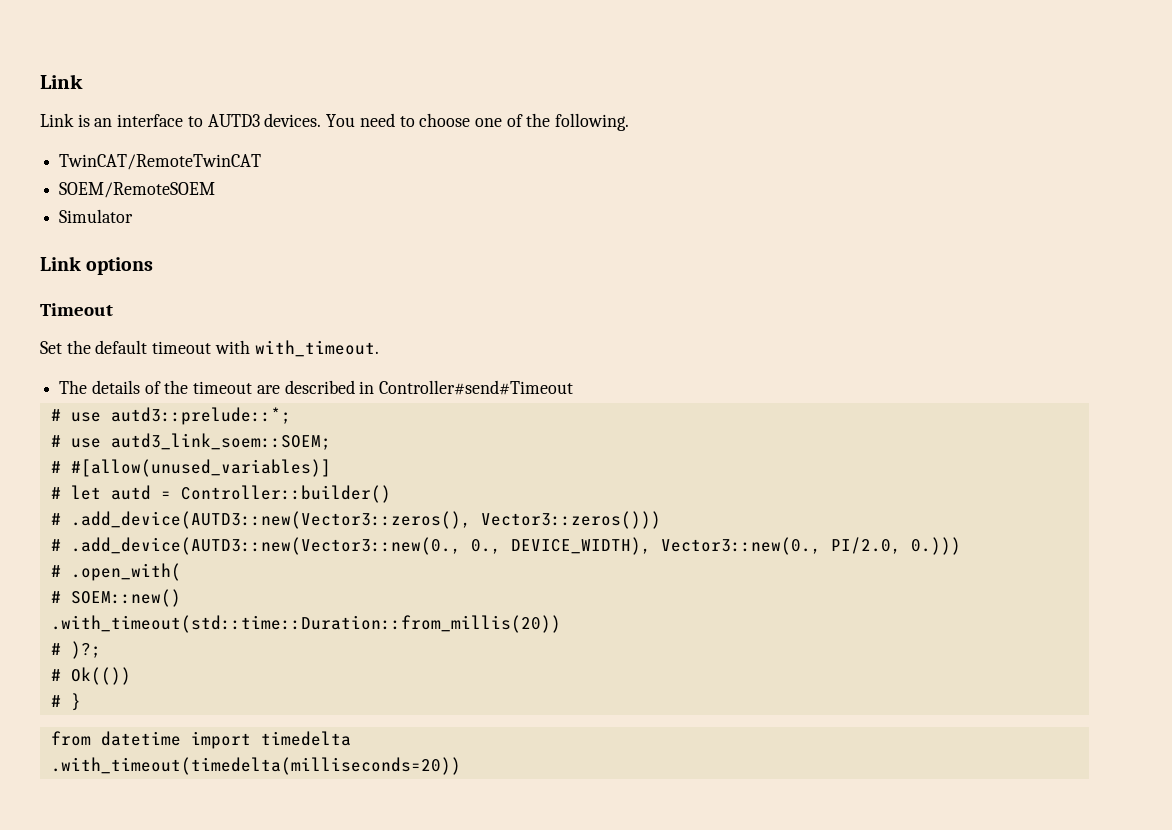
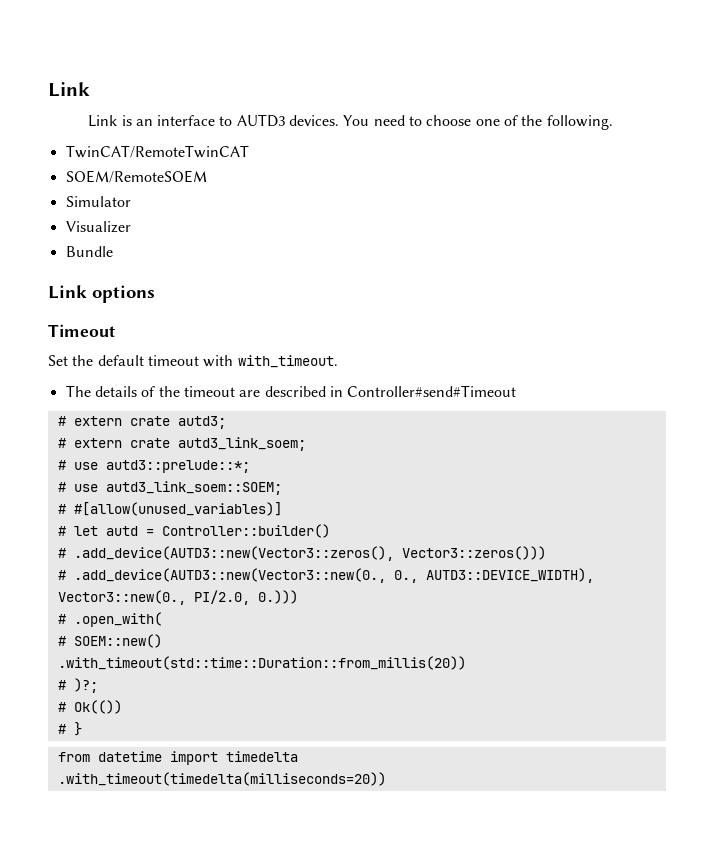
(134, 216) none -> [65,221,131,233] [65,246,113,257] // Visualizer // Bundle
(574, 387) none -> [57,416,226,429] [57,437,306,451] // # extern crate autd3; // # extern crate autd3_link_soem;
[510,537,651,555] DEVICE_WIDTH), -> [425,568,594,583] AUTD3::DEVICE_WIDTH),

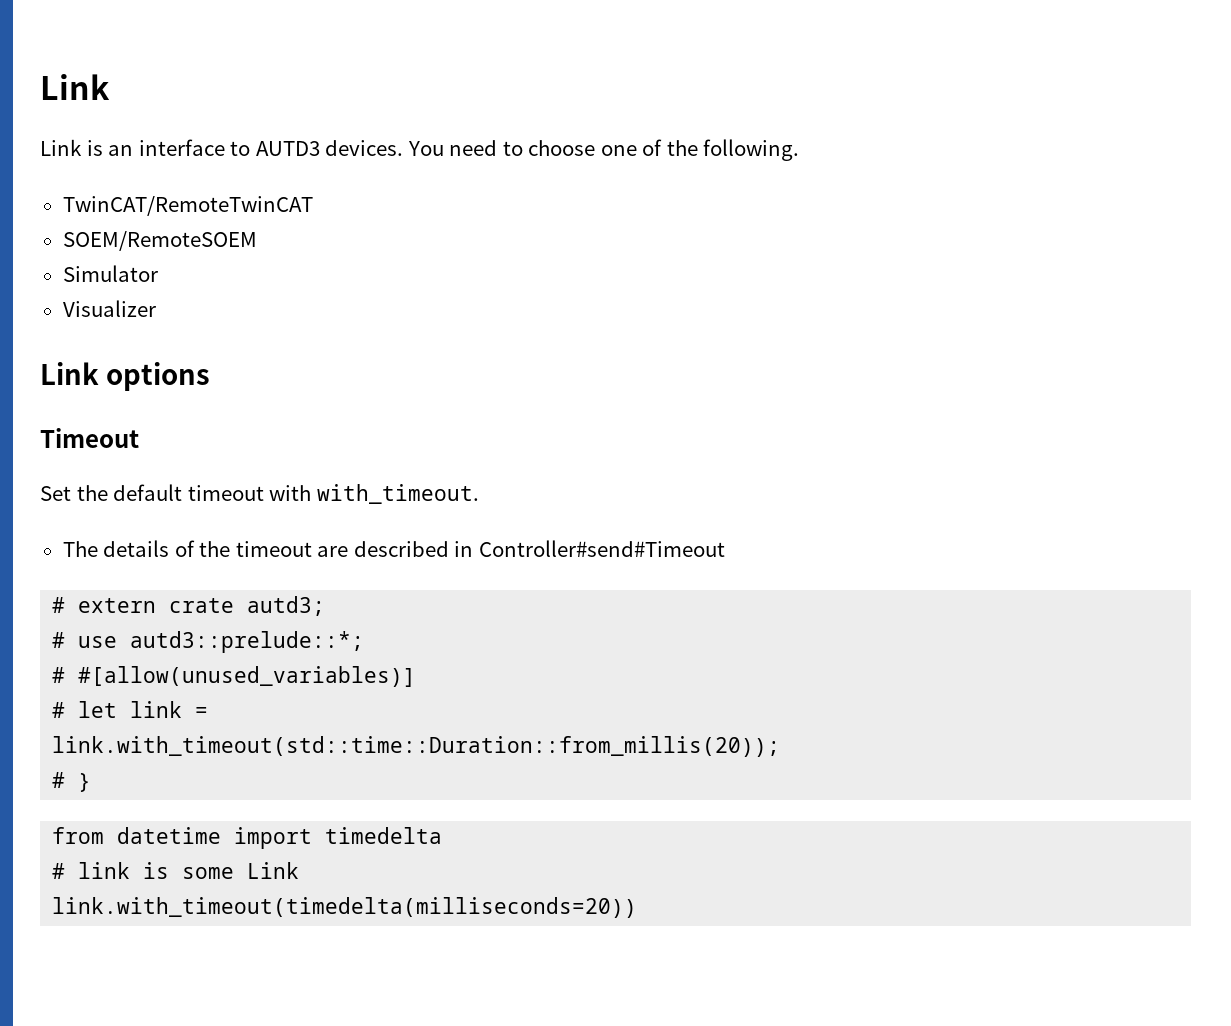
[65,246,113,257] // Bundle -> (156, 308) none
[57,437,306,451] // # extern crate autd3_link_soem; -> (326, 606) none
[57,481,282,495] // # use autd3_link_soem::SOEM; -> (365, 642) none
[105,526,138,536] autd -> [130,701,183,718] link
[161,524,330,538] [57,546,546,561] [57,568,594,583] [57,590,298,605] [57,612,162,627] [57,634,162,648] [57,656,466,670] [57,678,98,693] [57,700,122,714] Controller::builder() // # .add_device(AUTD3::new(Vector3::zeros(), Vector3::zeros())) // # .add_device(AUTD3::new(Vector3::new(0., 0., AUTD3::DEVICE_WIDTH), Vector3::new(0., PI/2.0, 0.))) // # .open_with( // # SOEM::new() // .with_timeout(std::time::Duration::from_millis(20)) // # )?; // # Ok(()) -> [52,736,781,757] // link.with_timeout(std::time::Duration::from_millis(20));
[57,772,386,786] .with_timeout(timedelta(milliseconds=20)) -> [52,862,300,879] [52,897,638,918] # link is some Link // link.with_timeout(timedelta(milliseconds=20))

